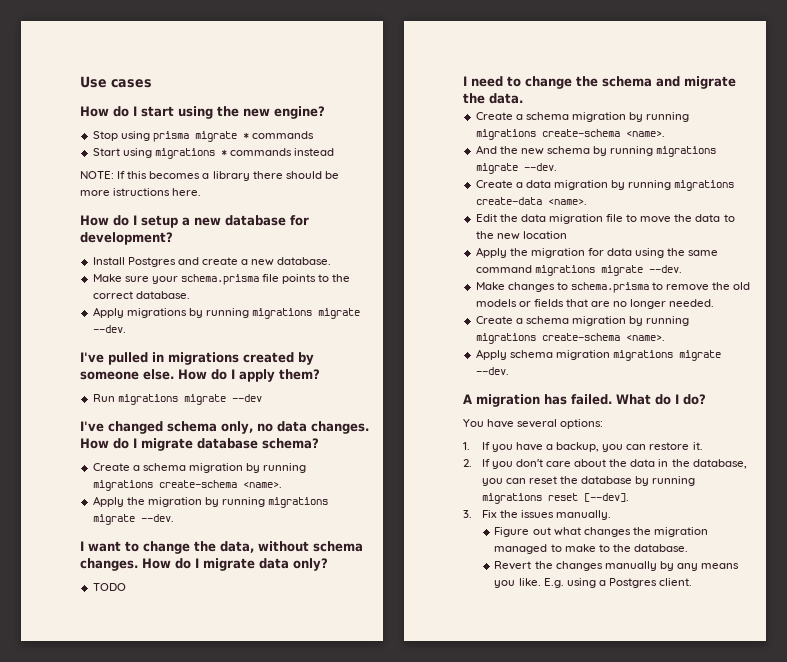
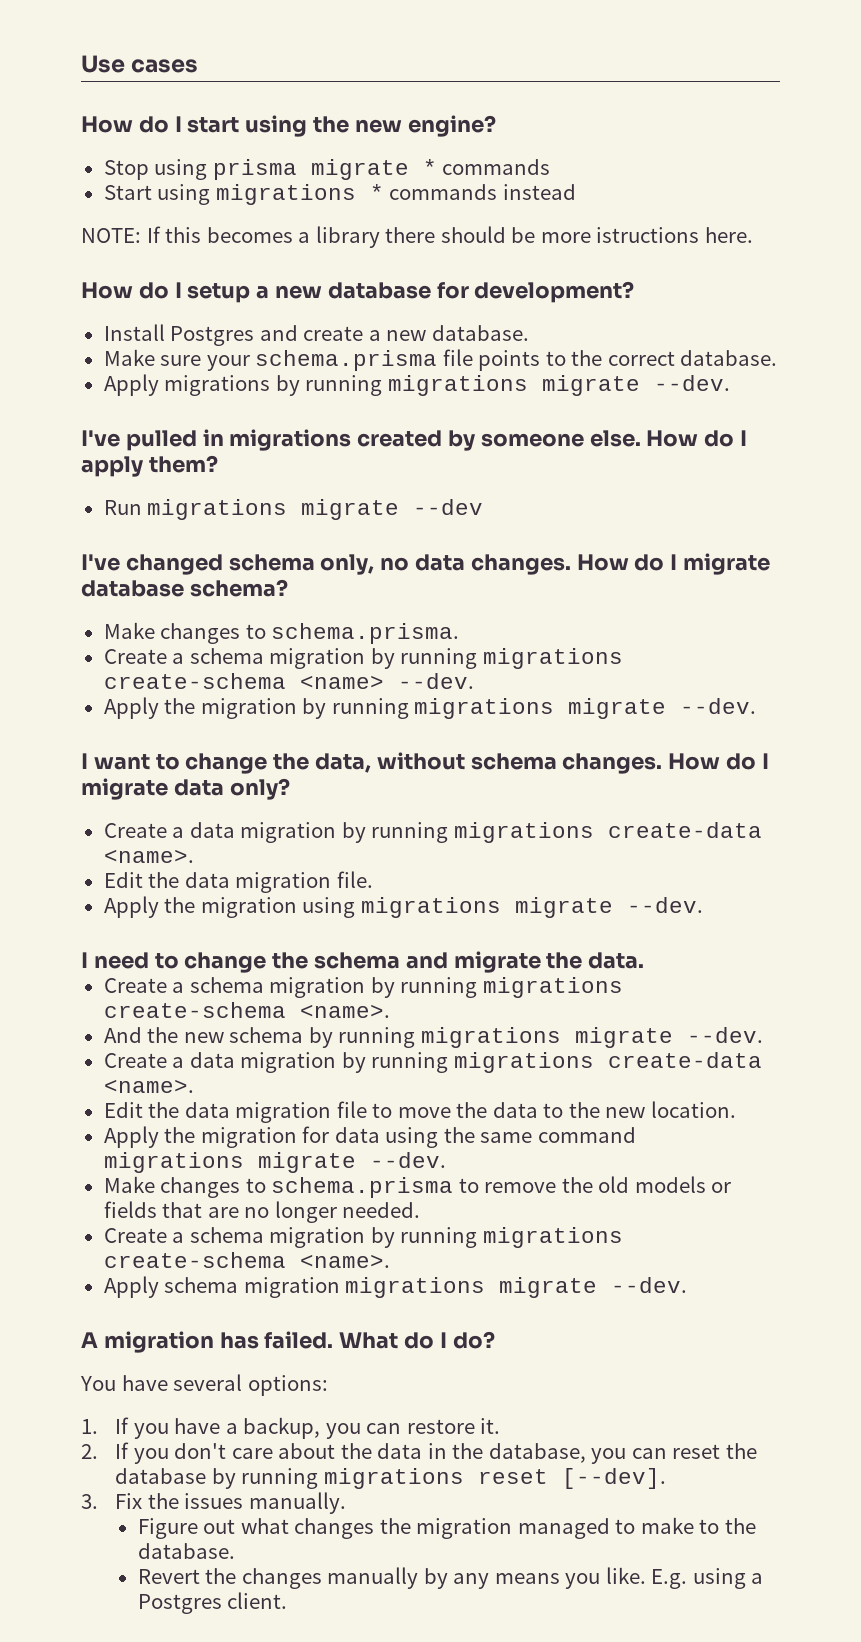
[92,463,307,473] [92,480,282,491] // Create a schema migration by running migrations create-schema <name>. -> [103,622,460,644] [103,648,623,669] [103,673,474,689] // Make changes to schema.prisma. // Create a schema migration by running migrations create-schema <name> --dev.
[92,583,126,591] TODO -> [103,822,762,843] [103,849,194,863] [103,871,373,893] [103,896,703,918] Create a data migration by running migrations create-data <name>. // Edit the data migration file. // Apply the migration using migrations migrate --dev.
[522,231,567,239] location -> [650,1101,736,1118] location.

